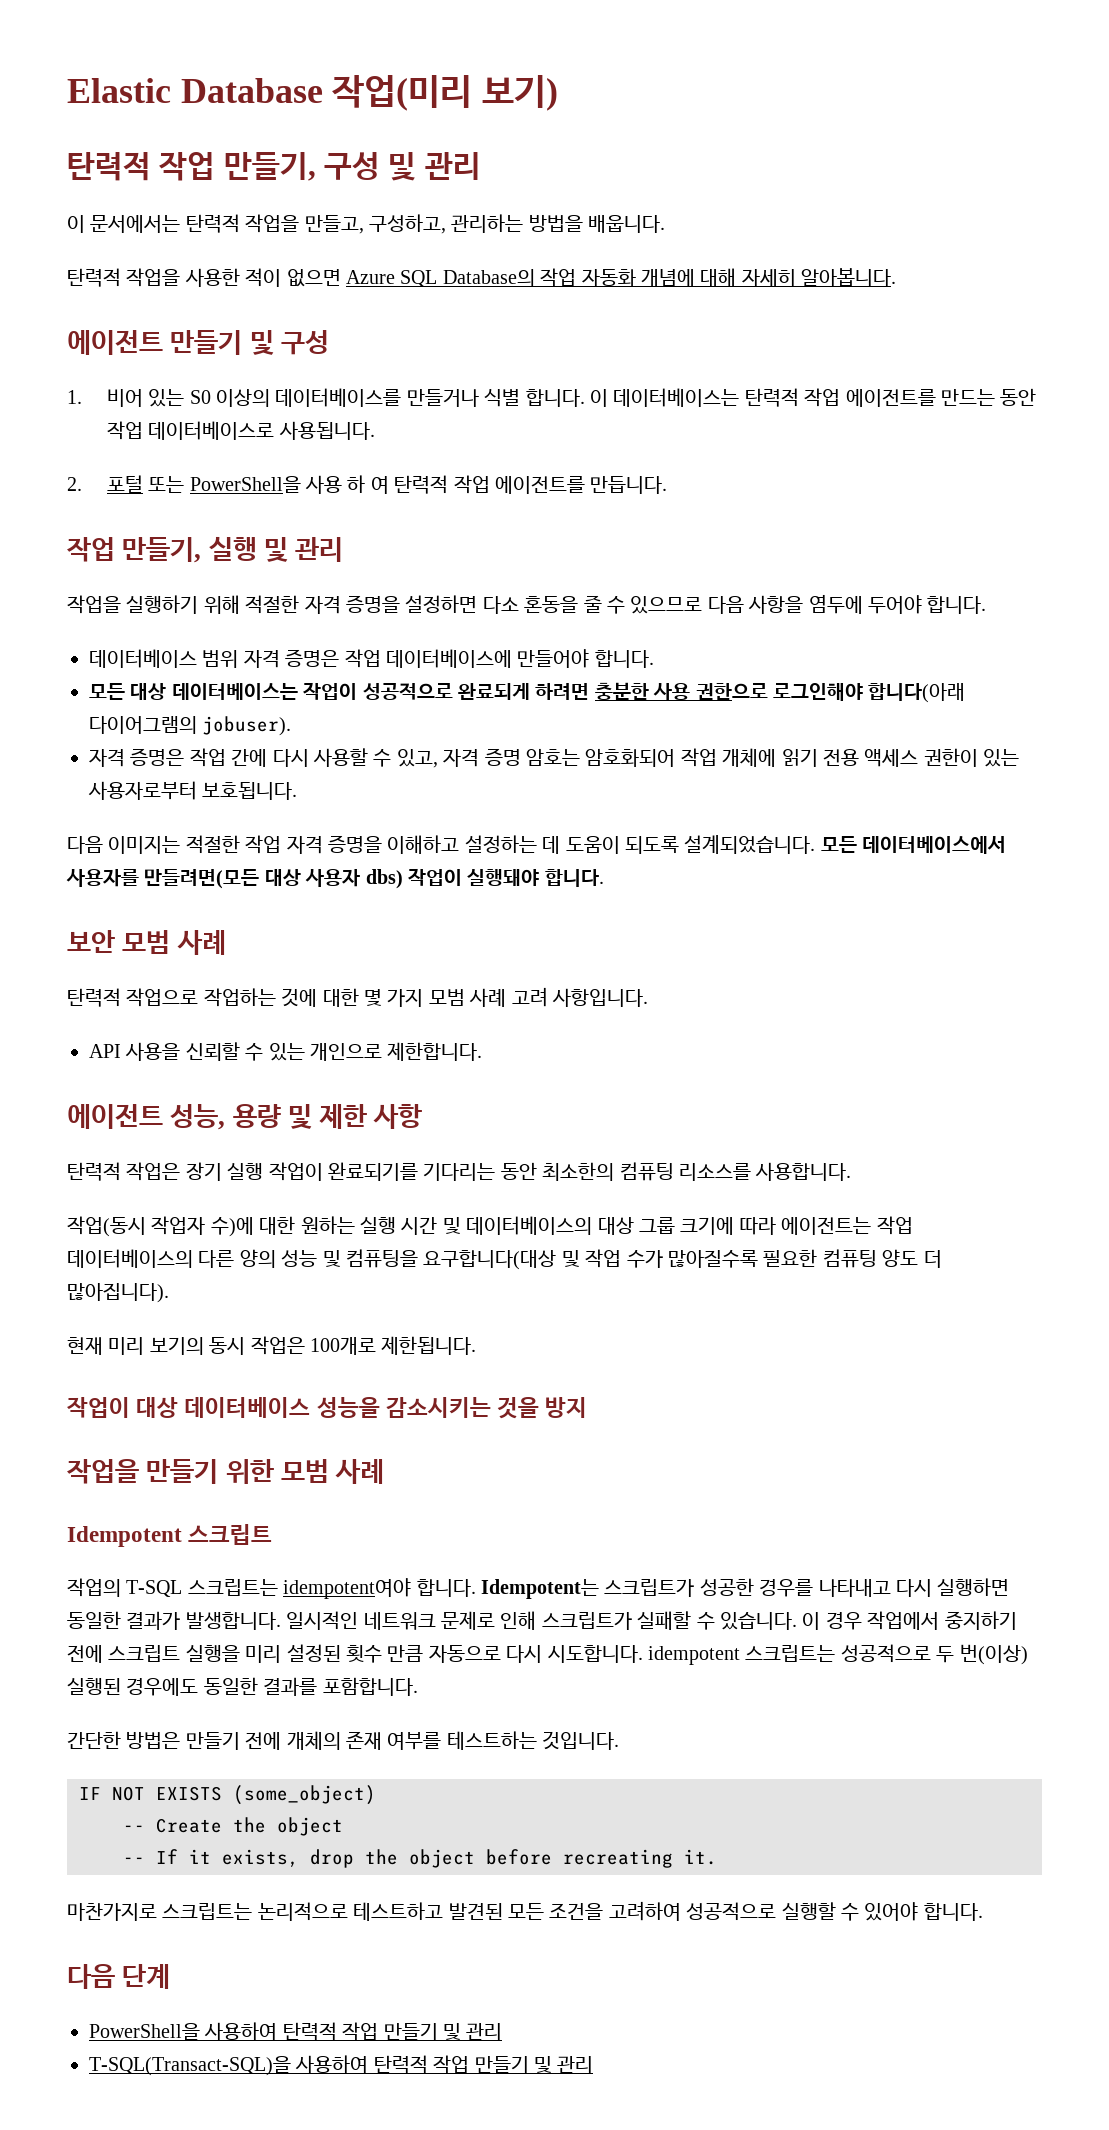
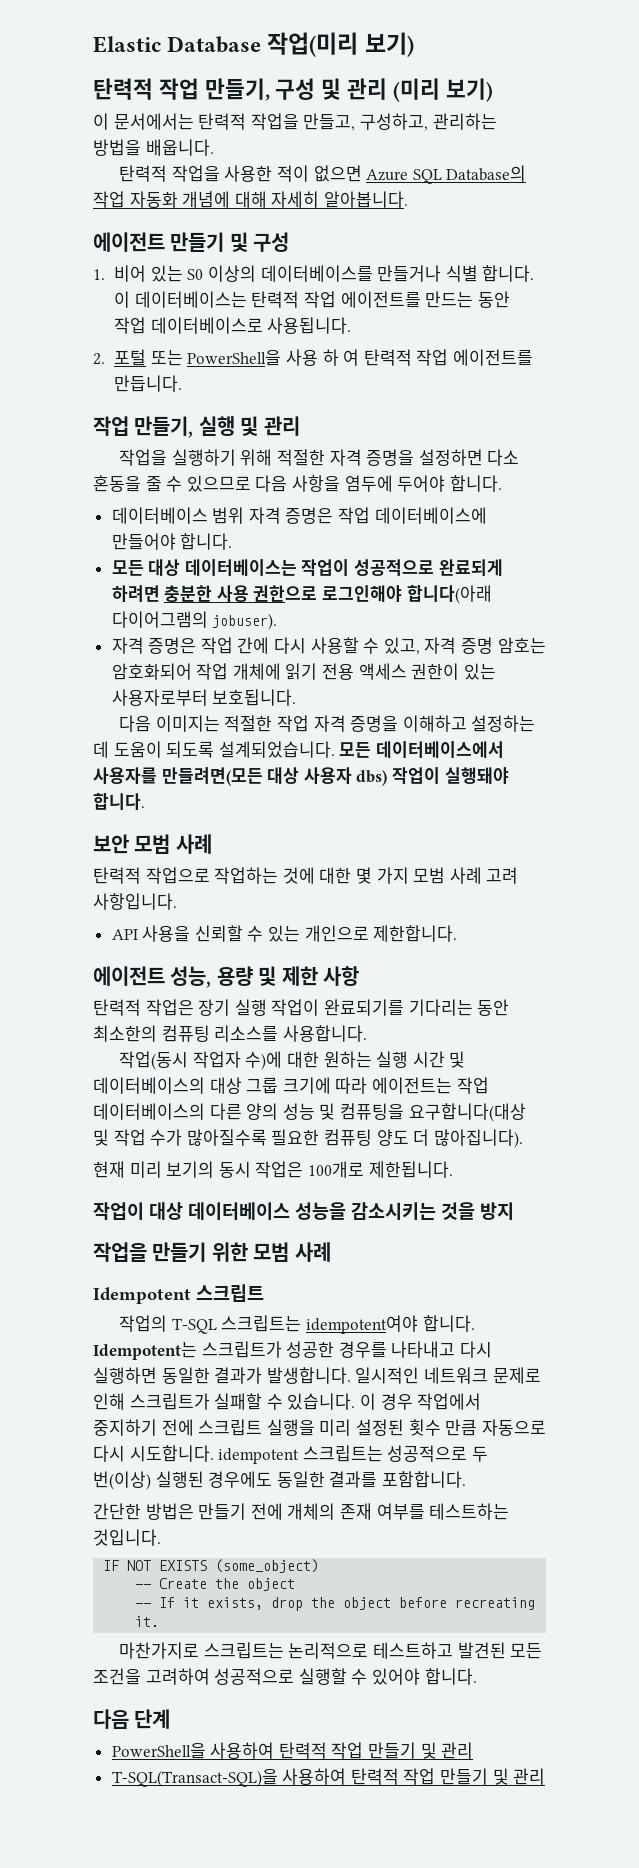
(481, 166) none -> [392,78,493,102] (미리 보기)

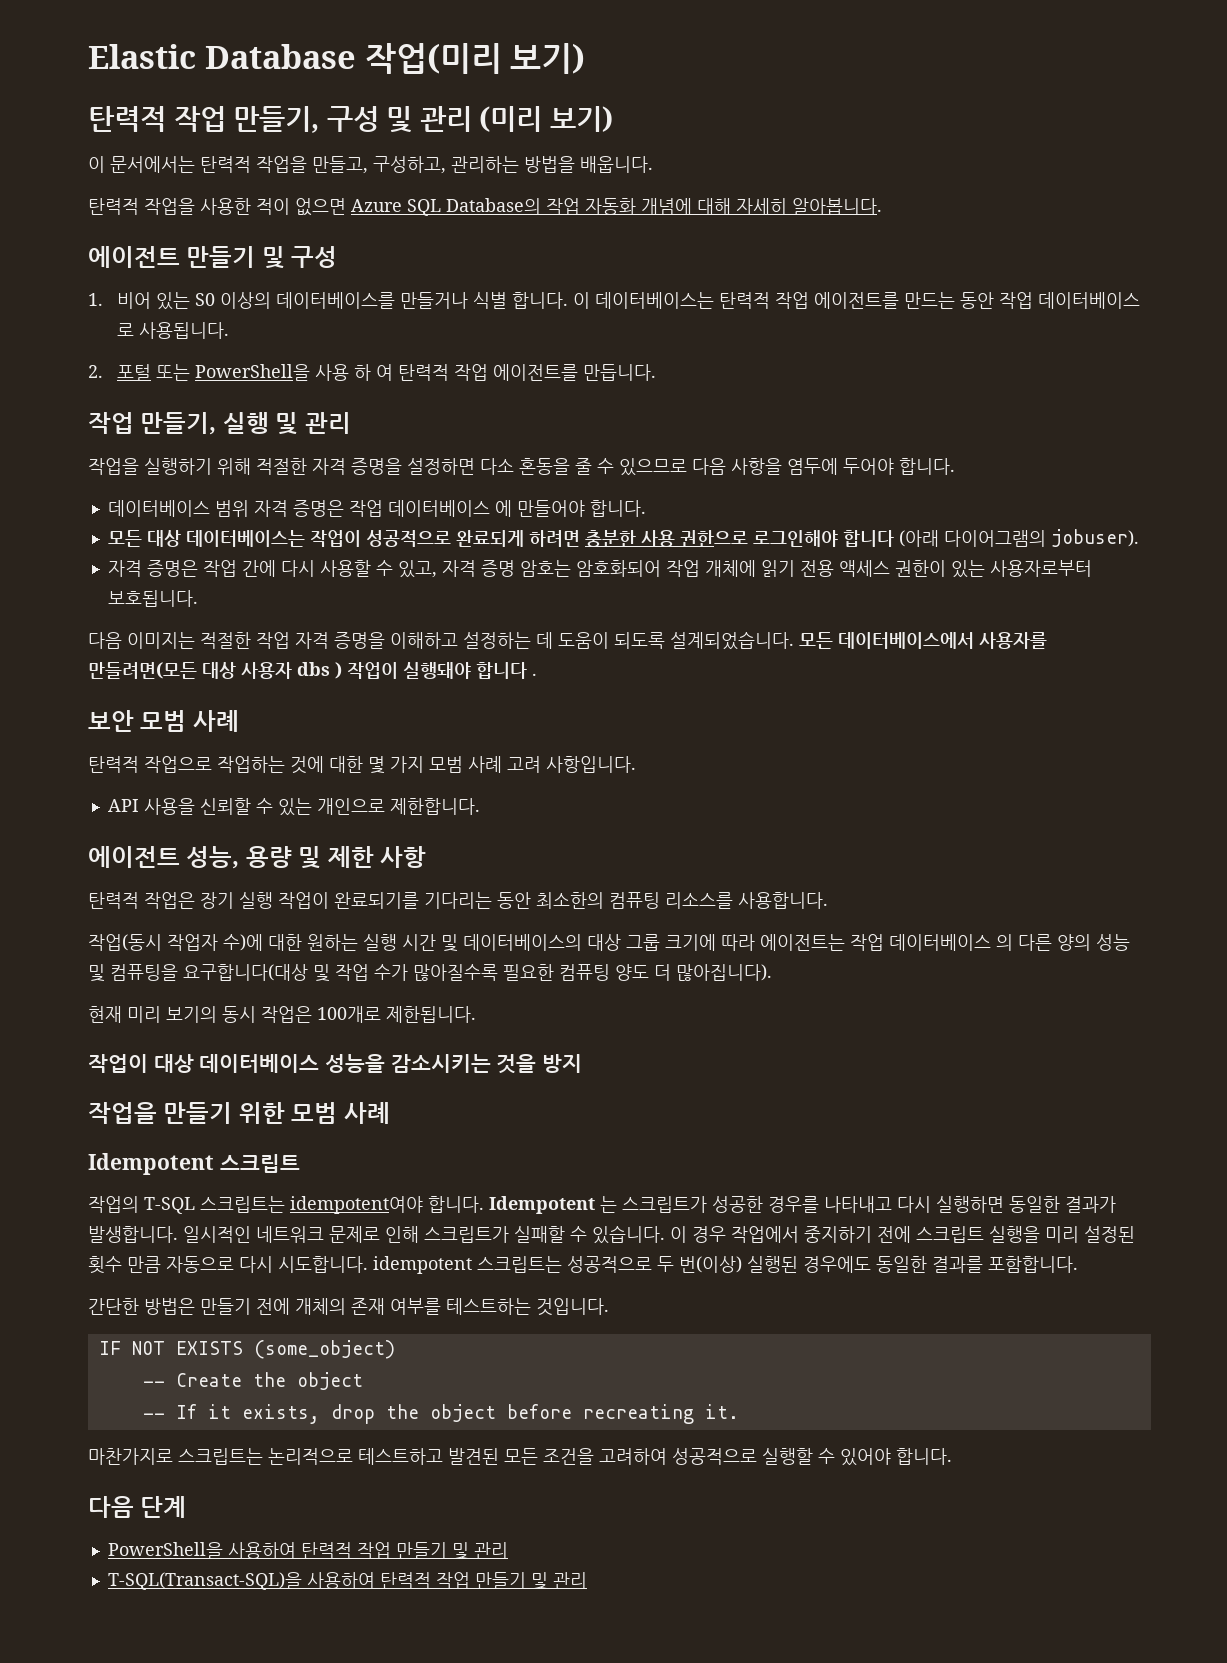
[150,317,263,334] 데이터베이스로 -> [1037,292,1140,309] [116,323,134,336] 데이터베이스 로
[374,507,487,524] 데이터베이스에 -> [387,500,512,517] 데이터베이스 에
[406,585,492,604] 합니다(아래 -> [842,530,939,547] 합니다 (아래
[356,767,509,786] [93,793,145,810] dbs) 작업이 실행돼야 합니다. -> [297,662,537,679] dbs ) 작업이 실행돼야 합니다 .
[93,1103,205,1120] 데이터베이스의 -> [889,934,1013,951] 데이터베이스 의
[93,1341,197,1360] Idempotent는 -> [489,1196,617,1214] Idempotent 는

